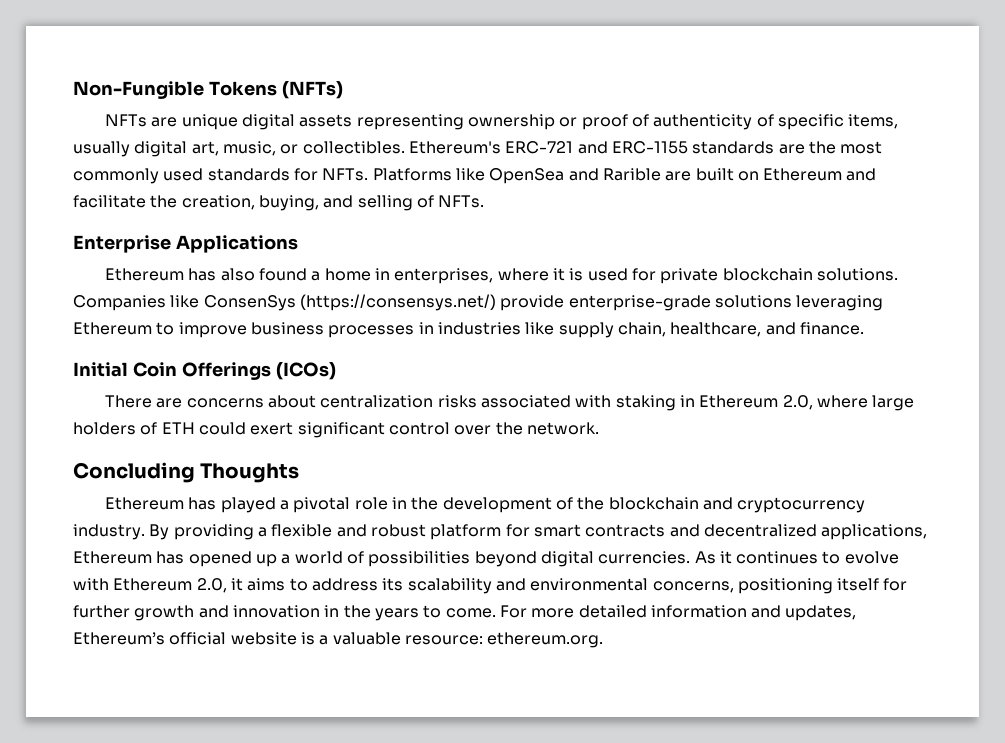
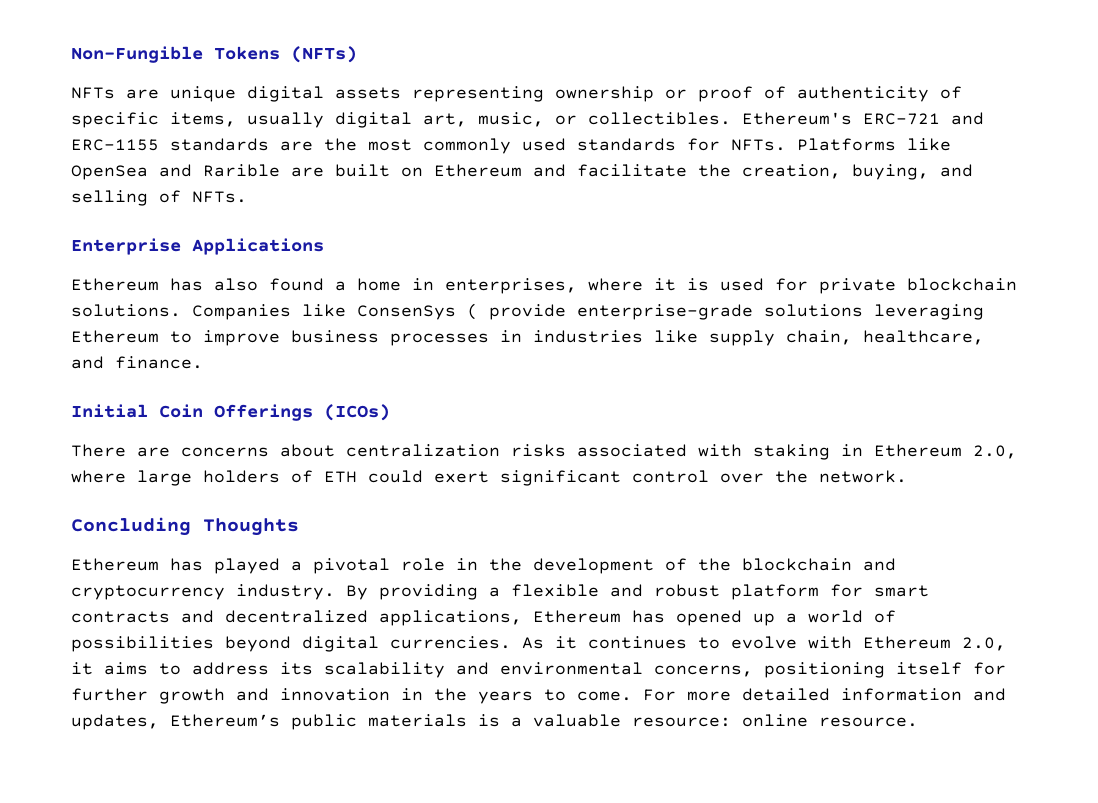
[299,294,496,311] (https://consensys.net/) -> [467,303,478,320] (
[169,632,297,645] official website -> [291,714,467,730] public materials
[487,632,604,648] ethereum.org. -> [742,714,918,727] online resource.

